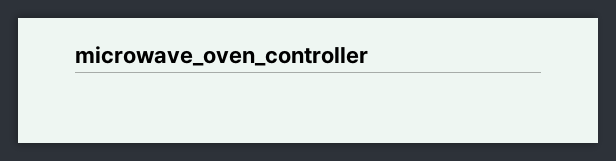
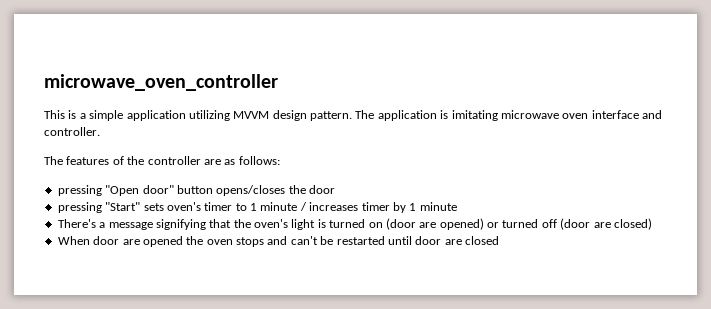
(368, 56) none -> [44,110,662,121] [44,127,100,136] [44,156,280,165] [57,185,335,196] [57,202,457,213] [57,218,652,230] [57,236,499,247] // This is a simple application utilizing MVVM design pattern. The application is imitating microwave oven interface and controller. // The features of the controller are as follows: // pressing "Open door" button opens/closes the door // pressing "Start" sets oven's timer to 1 minute / increases timer by 1 minute // There's a message signifying that the oven's light is turned on (door are opened) or turned off (door are closed) // When door are opened the oven stops and can't be restarted until door are closed

